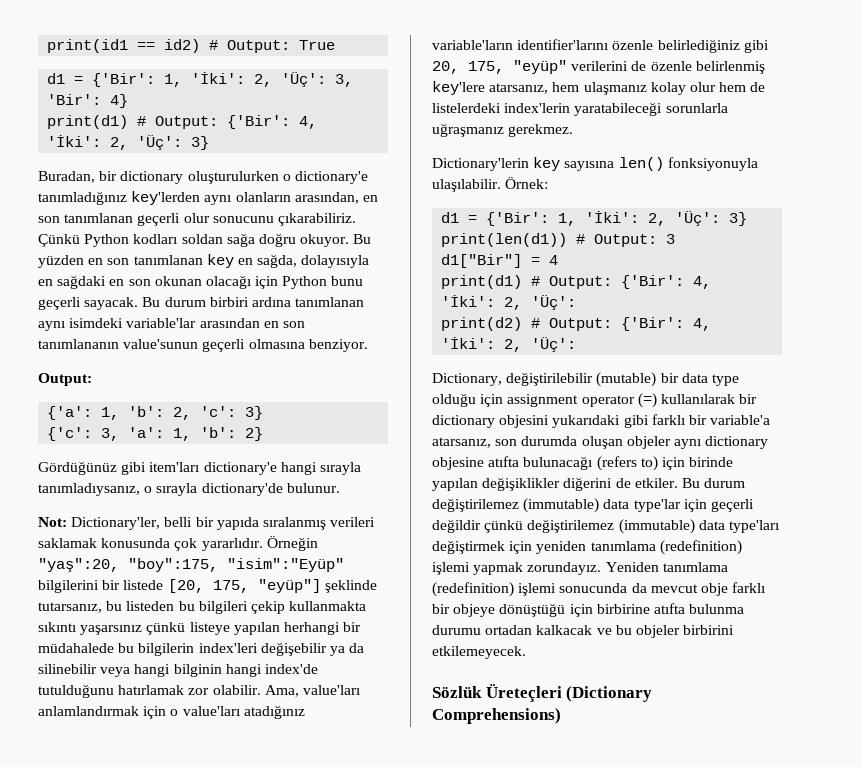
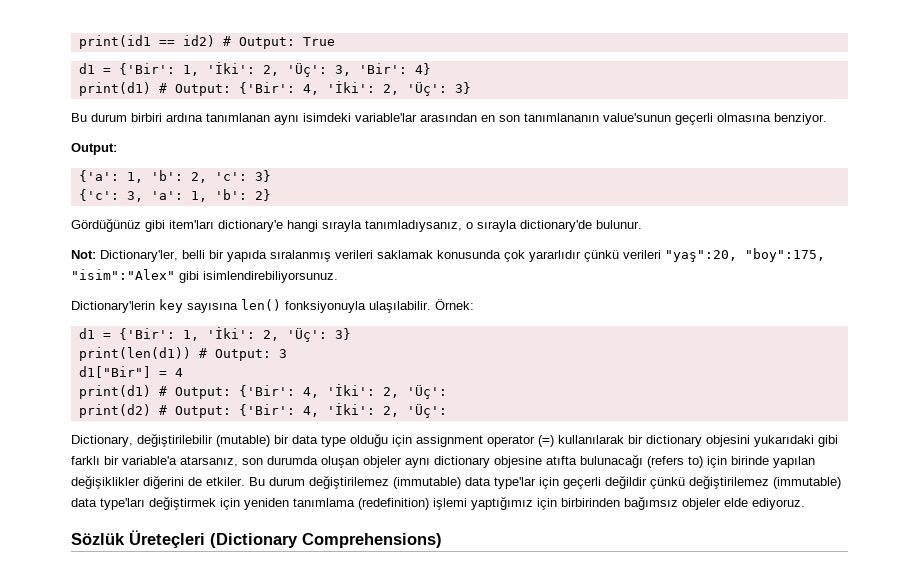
[38,171,368,184] [38,191,378,205] [38,213,356,226] [38,233,372,247] [38,254,370,268] [38,275,364,289] [38,297,139,310] Buradan, bir dictionary oluşturulurken o dictionary'e tanımladığınız key'lerden aynı olanların arasından, en son tanımlanan geçerli olur sonucunu çıkarabiliriz. Çünkü Python kodları soldan sağa doğru okuyor. Bu yüzden en son tanımlanan key en sağda, dolayısıyla en sağdaki en son okunan olacağı için Python bunu geçerli sayacak. -> (471, 88) none
[201,536,318,551] [38,558,344,572] [38,579,377,593] [38,601,367,614] [38,622,362,635] [38,642,365,656] [38,664,318,677] [38,684,361,698] [38,705,305,719] [432,39,769,53] [432,60,765,74] [432,81,766,95] [432,102,728,116] [432,123,574,137] yararlıdır. Örneğin "yaş":20, "boy":175, "isim":"Eyüp" bilgilerini bir listede [20, 175, "eyüp"] şeklinde tutarsanız, bu listeden bu bilgileri çekip kullanmakta sıkıntı yaşarsınız çünkü listeye yapılan herhangi bir müdahalede bu bilgilerin index'leri değişebilir ya da silinebilir veya hangi bilginin hangi index'de tutulduğunu hatırlamak zor olabilir. Ama, value'ları anlamlandırmak için o value'ları atadığınız variable'ların identifier'larını özenle belirlediğiniz gibi 20, 175, "eyüp" verilerini de özenle belirlenmiş key'lere atarsanız, hem ulaşmanız kolay olur hem de listelerdeki index'lerin yaratabileceği sorunlarla uğraşmanız gerekmez. -> [529,248,825,262] [71,269,338,283] yararlıdır çünkü verileri "yaş":20, "boy":175, "isim":"Alex" gibi isimlendirebiliyorsunuz.
[473,562,728,575] [432,582,767,597] [432,603,745,617] [432,625,735,638] [432,646,526,659] yapmak zorundayız. Yeniden tanımlama (redefinition) işlemi sonucunda da mevcut obje farklı bir objeye dönüştüğü için birbirine atıfta bulunma durumu ortadan kalkacak ve bu objeler birbirini etkilemeyecek. -> [471,496,805,510] yaptığımız için birbirinden bağımsız objeler elde ediyoruz.

